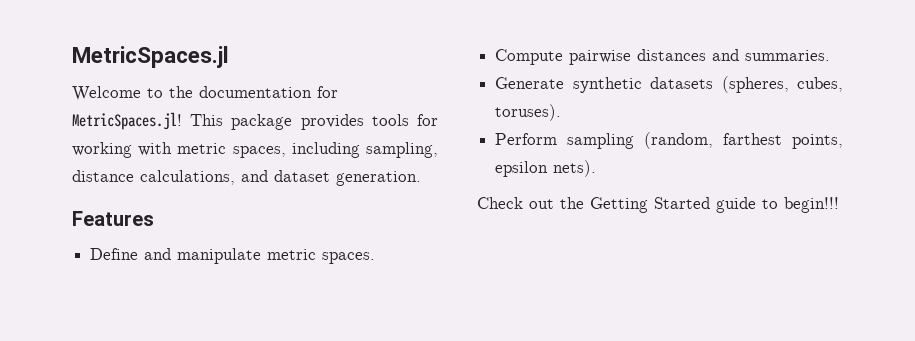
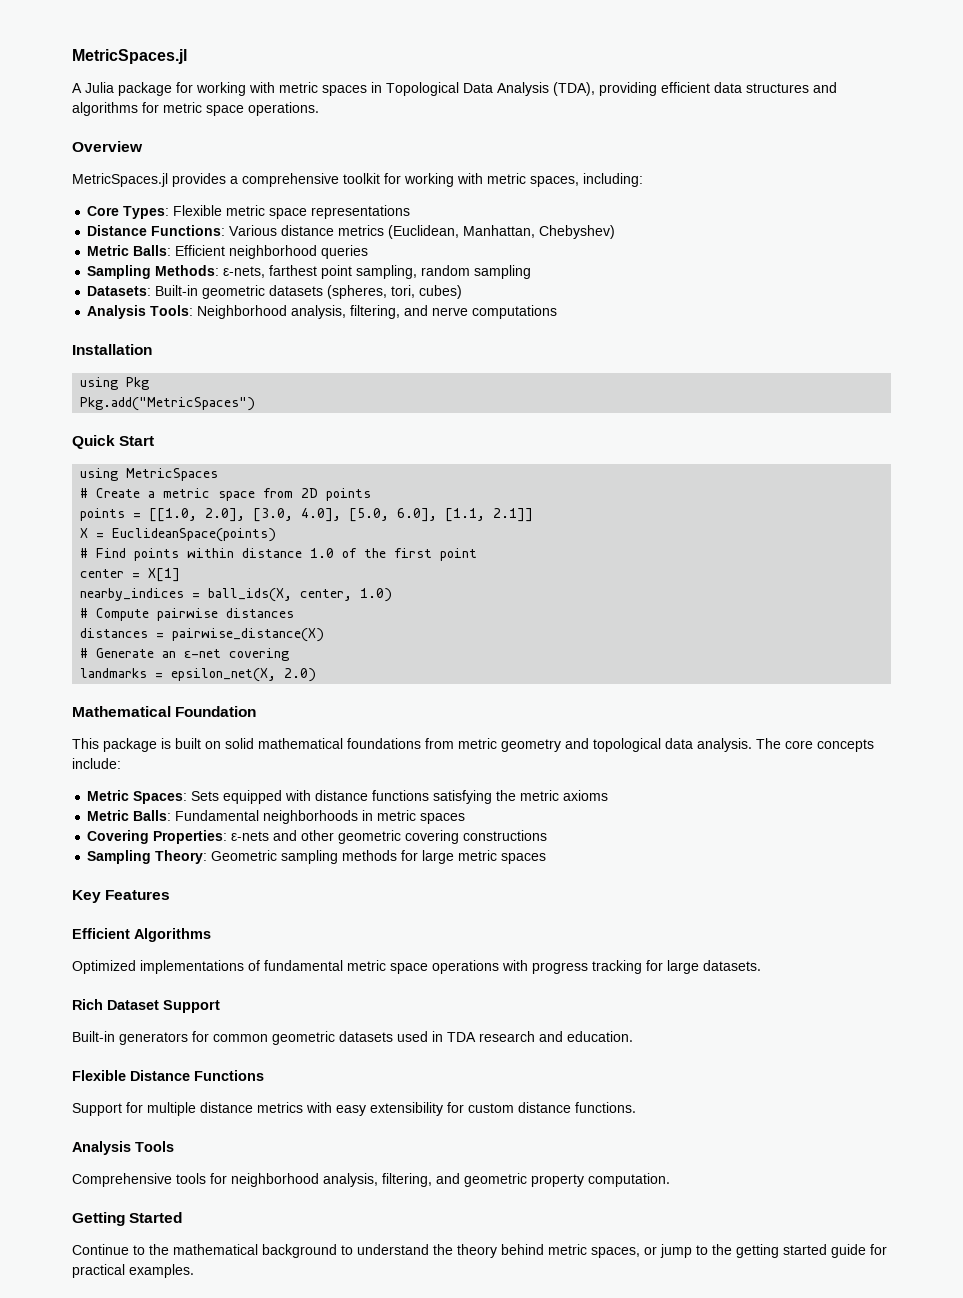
[72,86,338,101] [72,112,409,130] Welcome to the documentation for MetricSpaces.jl! This package provides tools -> [72,82,837,96] [72,102,319,116] [72,141,143,152] [72,173,380,187] A Julia package for working with metric spaces in Topological Data Analysis (TDA), providing efficient data structures and algorithms for metric space operations. // Overview // MetricSpaces.jl provides a comprehensive toolkit
[291,142,438,158] [72,170,421,186] [72,211,154,226] [90,248,376,264] [495,49,831,65] [495,76,843,93] [495,104,562,121] [495,132,843,149] [495,160,597,177] [477,197,839,213] including sampling, distance calculations, and dataset generation. // Features // Define and manipulate metric spaces. // Compute pairwise distances and summaries. // Generate synthetic datasets (spheres, cubes, toruses). // Perform sampling (random, farthest points, epsilon nets). // Check out the Getting Started guide to begin!!! -> [583,173,643,187] [87,205,411,219] [87,225,616,239] [87,245,369,259] [87,265,532,279] [87,285,463,299] [87,305,558,319] [72,344,152,355] [80,377,150,390] [80,397,256,411] [72,435,155,449] [80,468,219,481] [80,488,372,501] [80,508,534,522] [80,528,277,542] [80,548,478,561] [80,568,181,582] [80,588,393,602] [80,608,295,621] [80,628,325,642] [80,648,290,661] [80,668,317,682] [72,706,257,717] [72,738,874,752] [72,758,121,769] [87,790,609,804] [87,810,466,824] [87,830,548,844] [87,850,547,864] [72,890,171,903] [72,928,211,942] [72,960,761,974] [72,999,220,1013] [72,1031,633,1045] [72,1070,264,1081] [72,1102,636,1116] [72,1141,174,1155] [72,1173,670,1187] [72,1212,183,1226] [72,1244,887,1258] [72,1264,194,1278] including: // Core Types: Flexible metric space representations // Distance Functions: Various distance metrics (Euclidean, Manhattan, Chebyshev) // Metric Balls: Efficient neighborhood queries // Sampling Methods: ε-nets, farthest point sampling, random sampling // Datasets: Built-in geometric datasets (spheres, tori, cubes) // Analysis Tools: Neighborhood analysis, filtering, and nerve computations // Installation // using Pkg // Pkg.add("MetricSpaces") // Quick Start // using MetricSpaces // # Create a metric space from 2D points // points = [[1.0, 2.0], [3.0, 4.0], [5.0, 6.0], [1.1, 2.1]] // X = EuclideanSpace(points) // # Find points within distance 1.0 of the first point // center = X[1] // nearby_indices = ball_ids(X, center, 1.0) // # Compute pairwise distances // distances = pairwise_distance(X) // # Generate an ε-net covering // landmarks = epsilon_net(X, 2.0) // Mathematical Foundation // This package is built on solid mathematical foundations from metric geometry and topological data analysis. The core concepts include: // Metric Spaces: Sets equipped with distance functions satisfying the metric axioms // Metric Balls: Fundamental neighborhoods in metric spaces // Covering Properties: ε-nets and other geometric covering constructions // Sampling Theory: Geometric sampling methods for large metric spaces // Key Features // Efficient Algorithms // Optimized implementations of fundamental metric space operations with progress tracking for large datasets. // Rich Dataset Support // Built-in generators for common geometric datasets used in TDA research and education. // Flexible Distance Functions // Support for multiple distance metrics with easy extensibility for custom distance functions. // Analysis Tools // Comprehensive tools for neighborhood analysis, filtering, and geometric property computation. // Getting Started // Continue to the mathematical background to understand the theory behind metric spaces, or jump to the getting started guide for practical examples.

